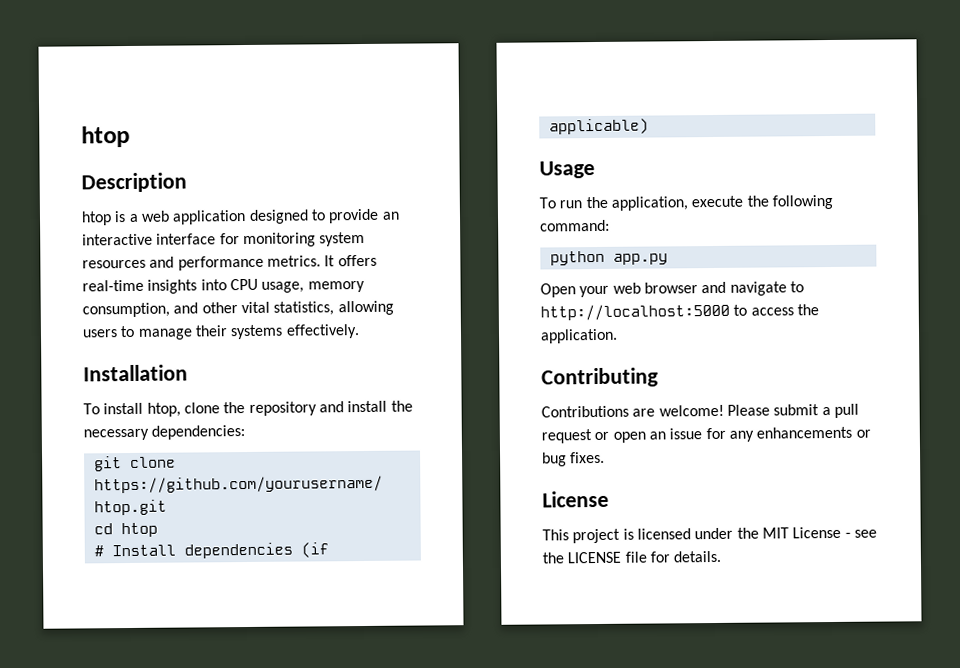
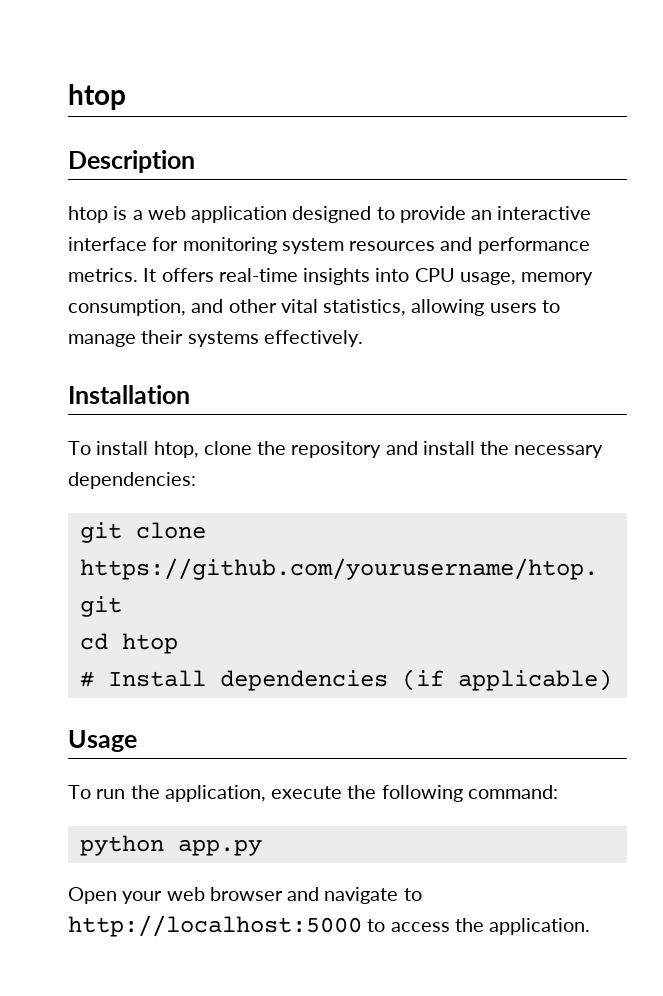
[541,367,659,388] [541,403,859,418] [541,426,871,444] [542,451,606,467] [542,490,609,508] [542,526,877,544] [542,550,722,564] // Contributing // Contributions are welcome! Please submit a pull request or open an issue for any enhancements or bug fixes. // License // This project is licensed under the MIT License - see the LICENSE file for details. -> (591, 926) none

